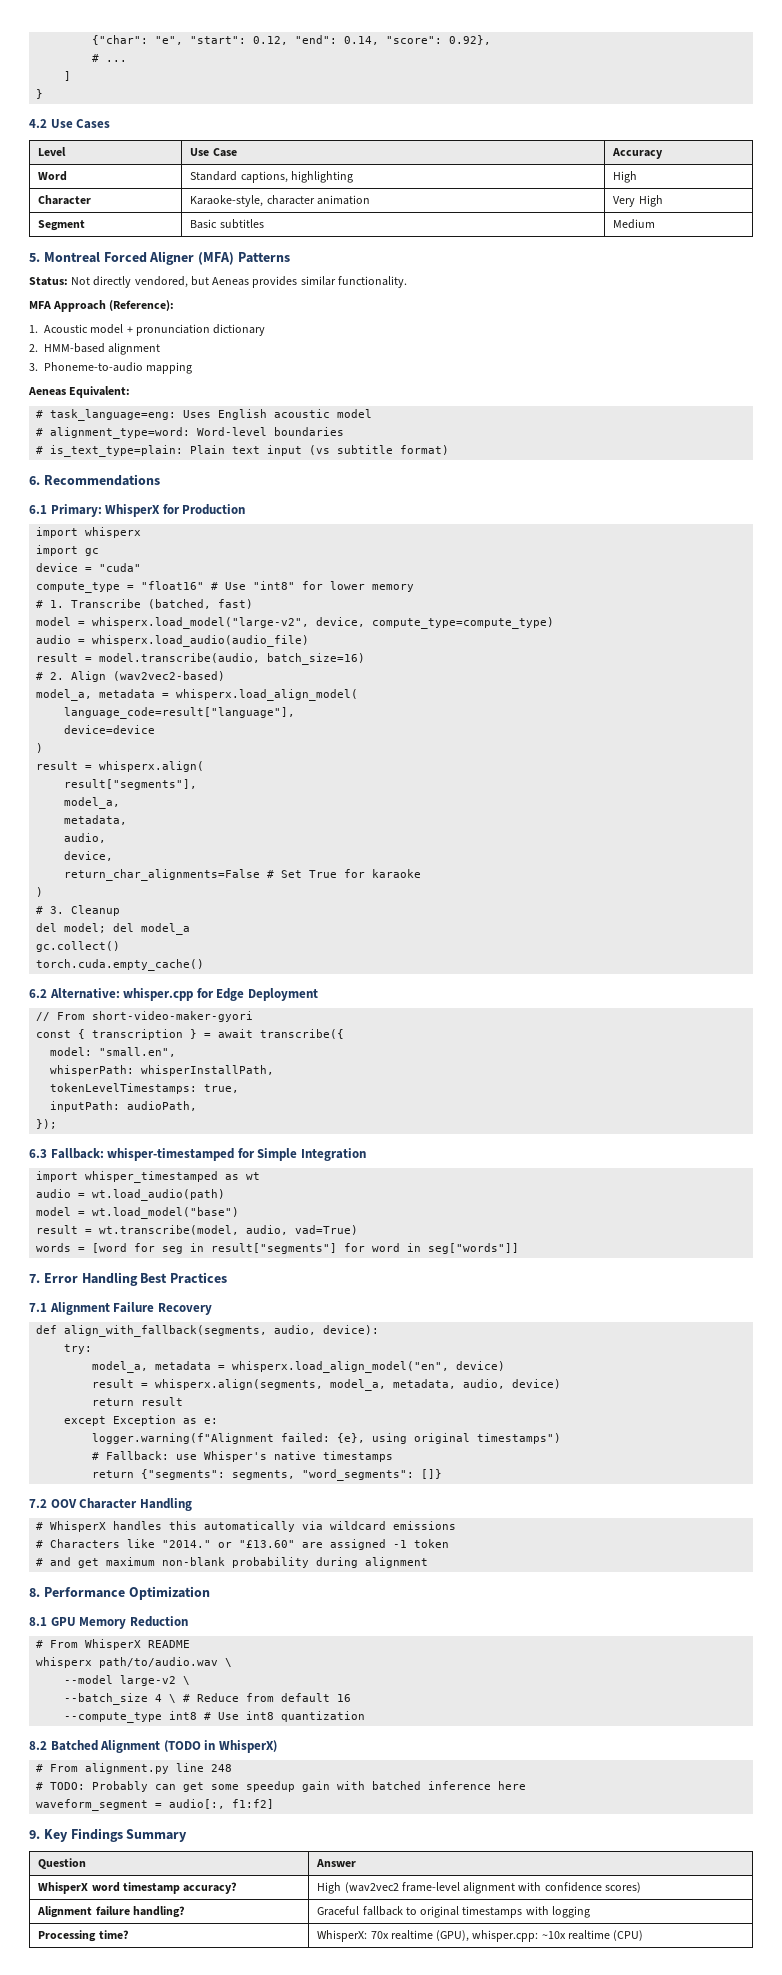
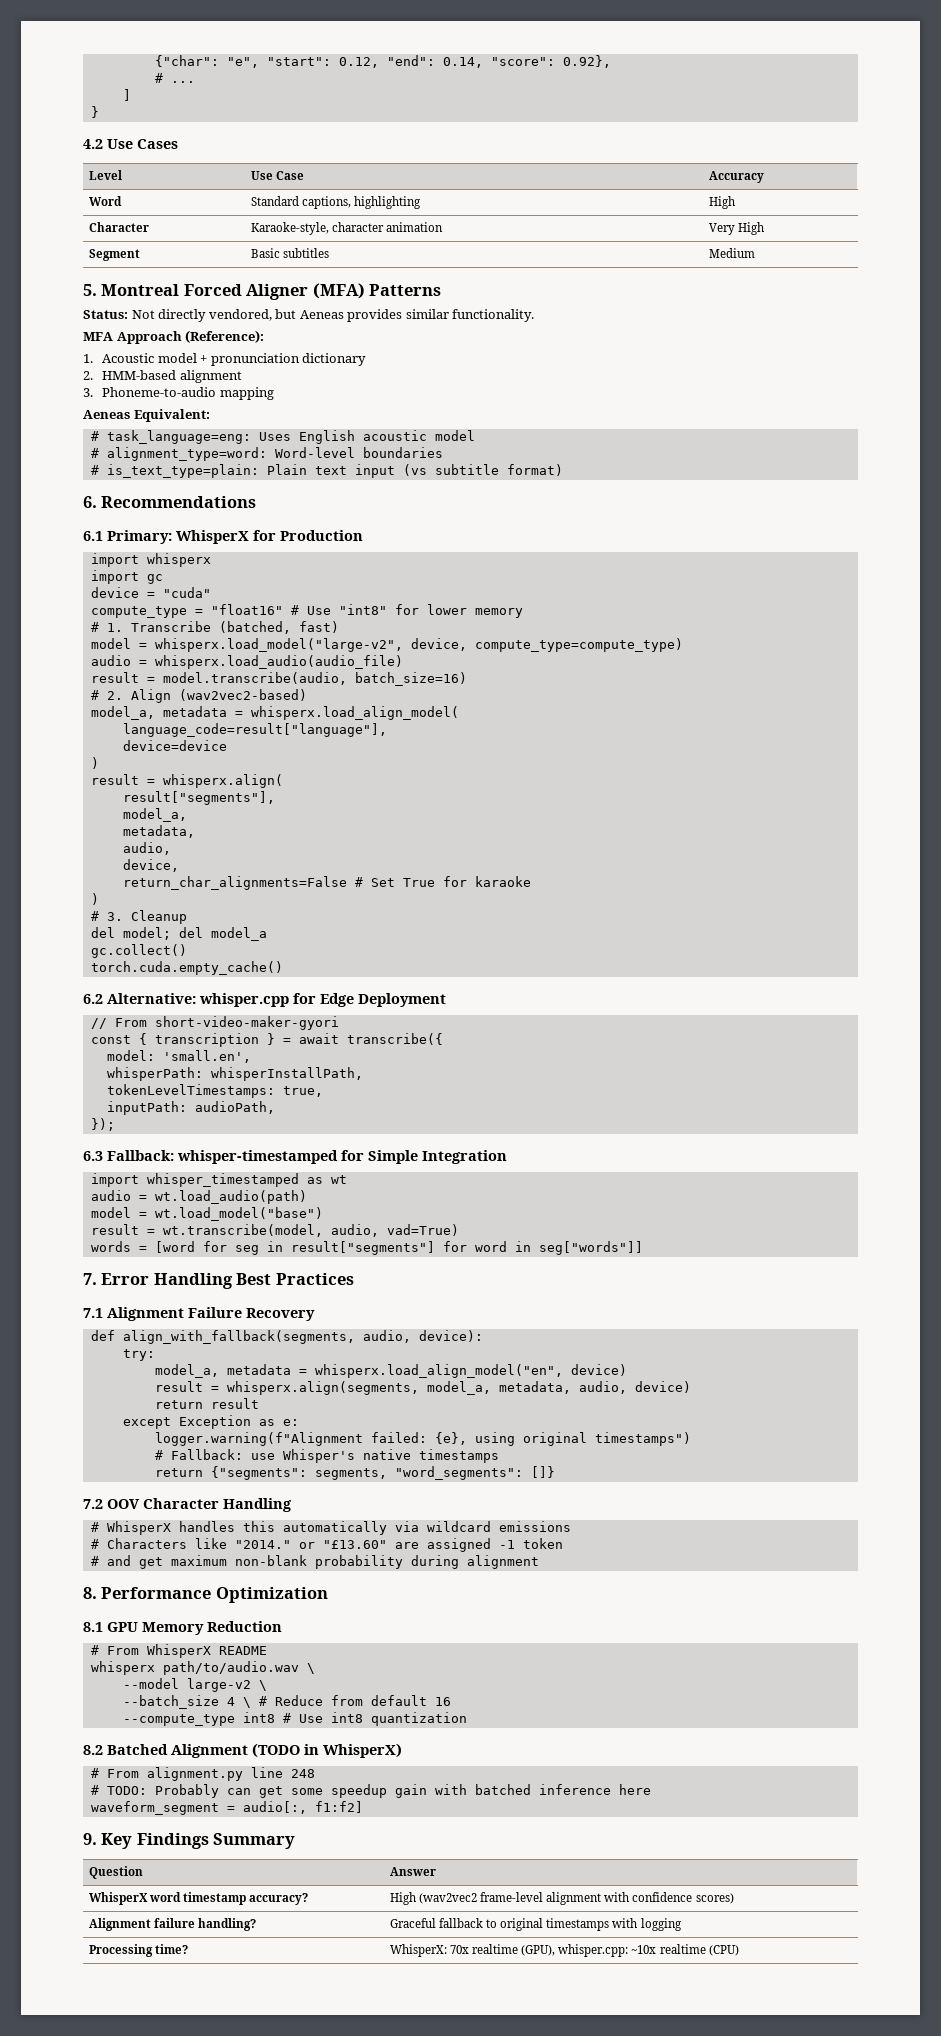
[99,1047,177,1057] "small.en", -> [162,1050,251,1063] 'small.en',

